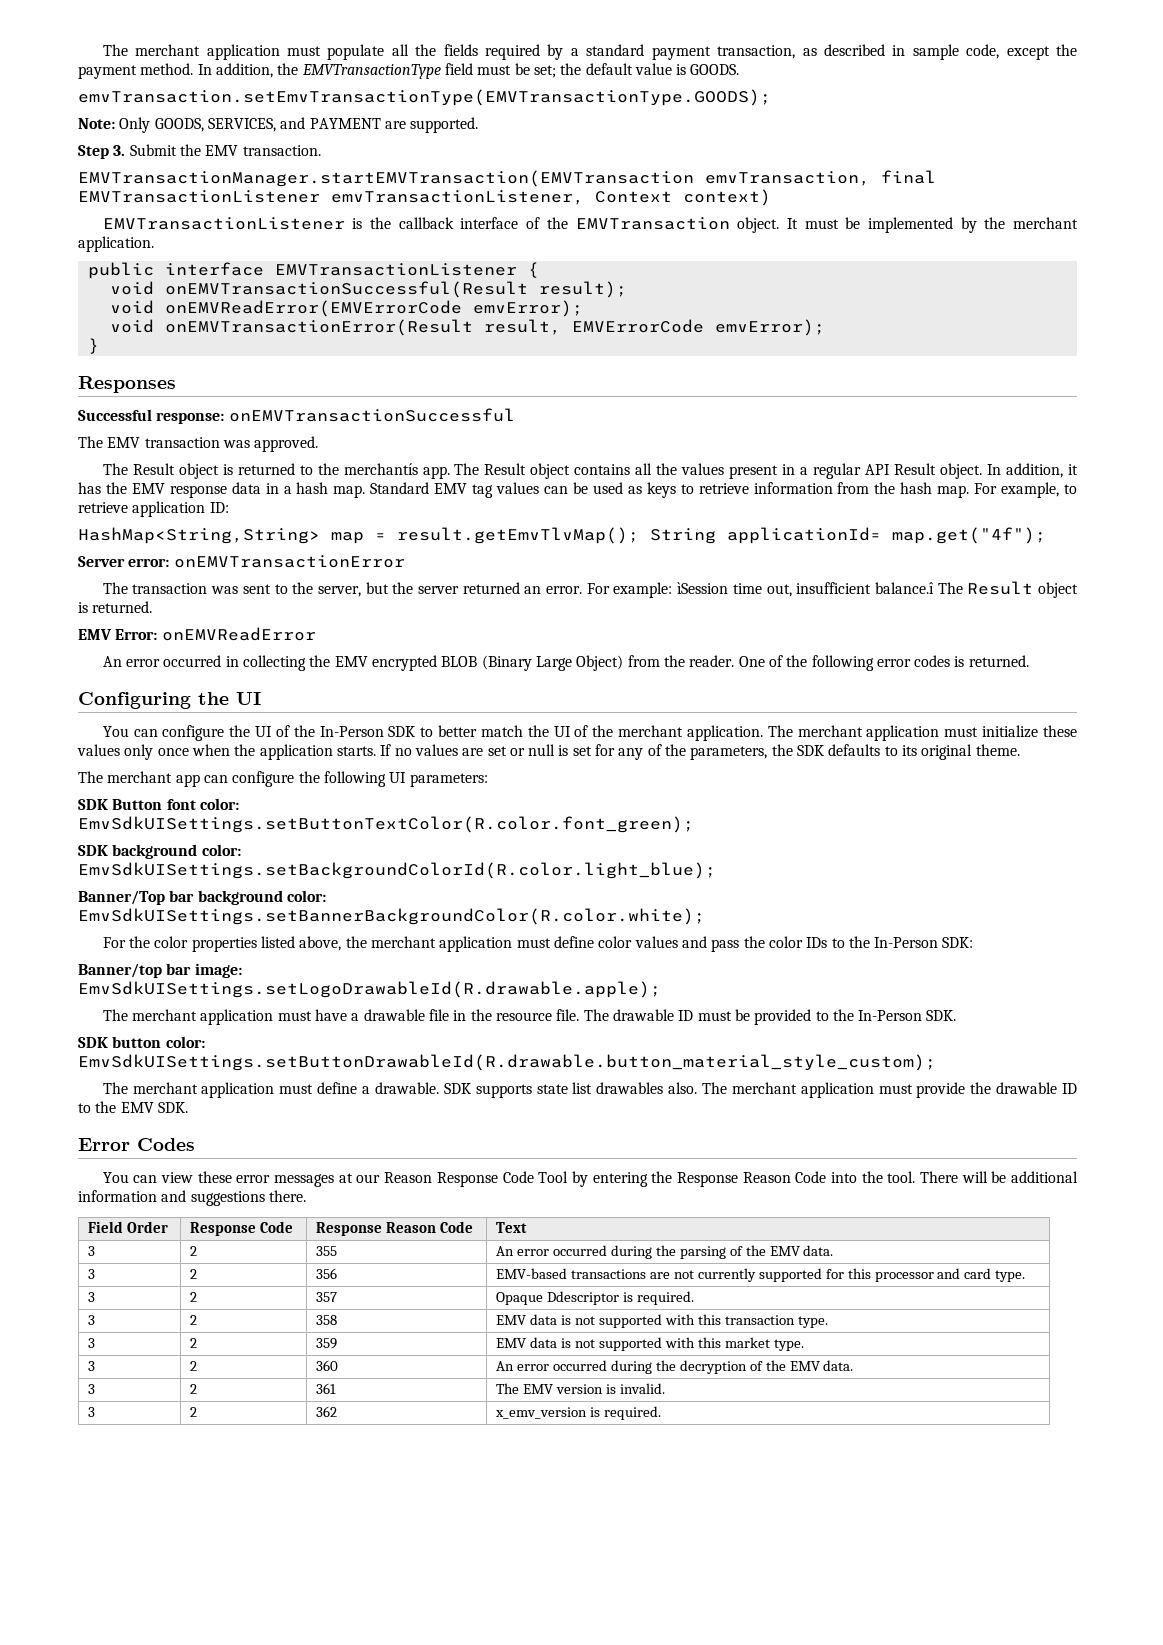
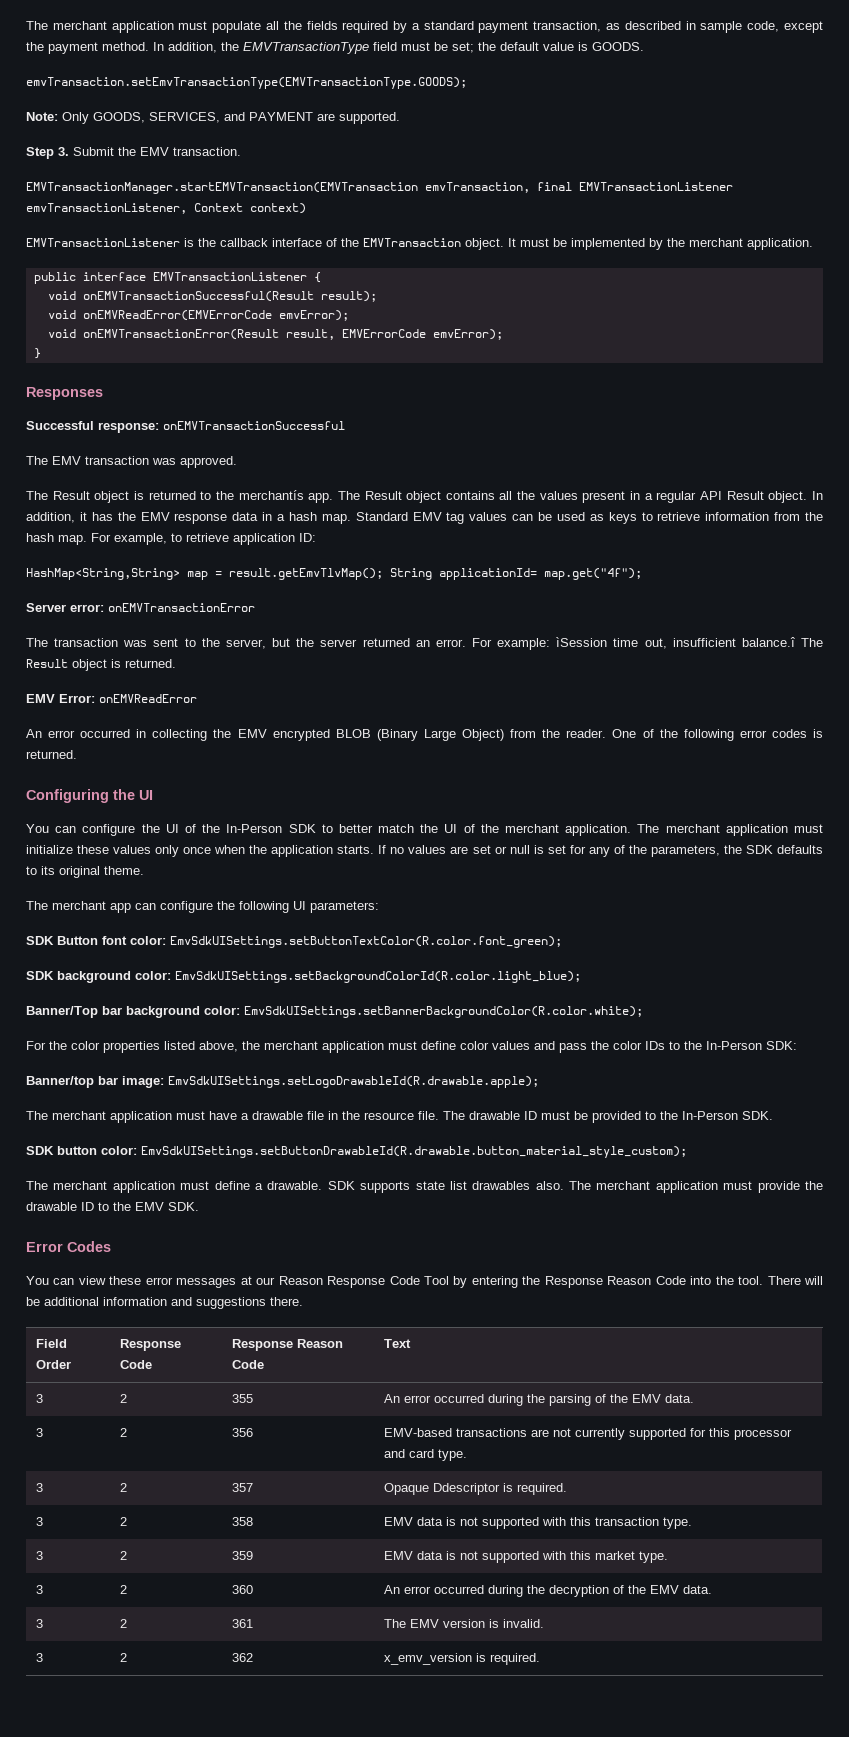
(239, 804) // -> (166, 940) none
(241, 850) // -> (171, 975) none
(326, 896) // -> (240, 1010) none
(242, 970) // -> (164, 1082) none
(205, 1042) // -> (137, 1150) none

